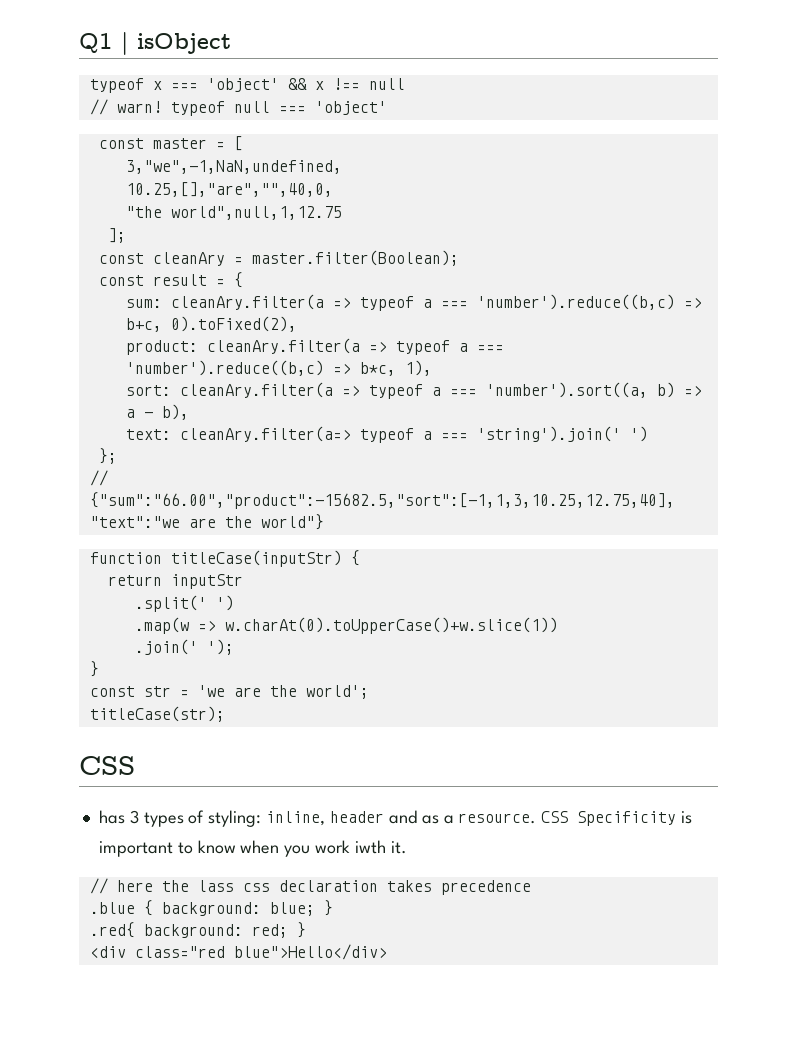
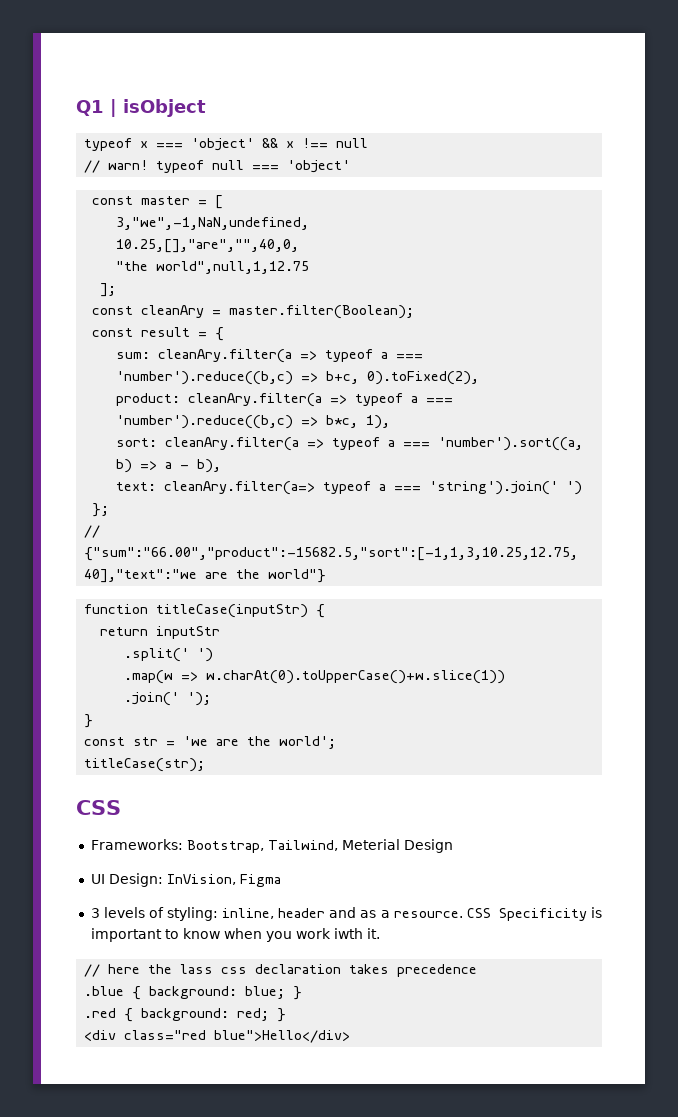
[98,810,184,827] has 3 types -> [90,839,453,853] [90,873,281,887] [90,907,145,918] Frameworks: Bootstrap, Tailwind, Meterial Design // UI Design: InVision, Figma // 3 levels
[89,922,135,938] .red{ -> [84,1008,134,1022] .red {

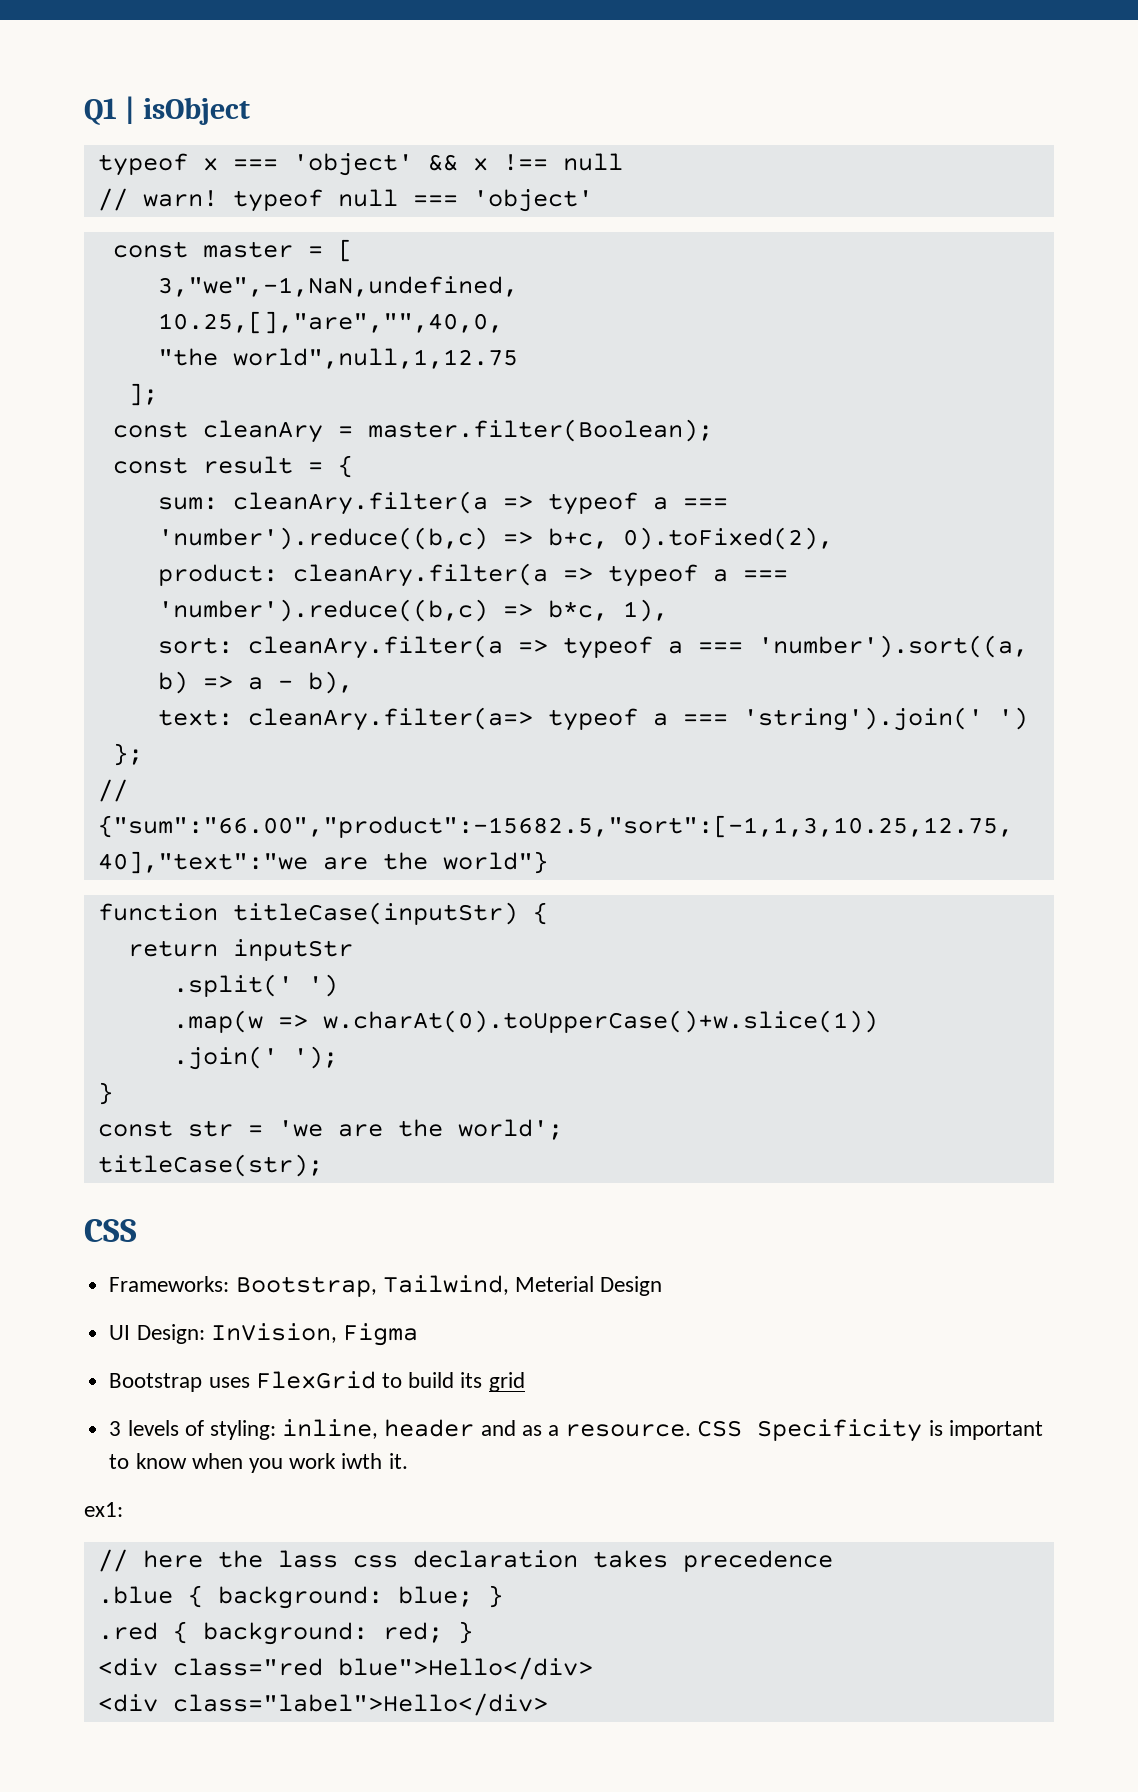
(281, 880) none -> [109,1371,525,1392] // Bootstrap uses FlexGrid to build its grid
(380, 933) none -> [84,1502,123,1517] // ex1:
(351, 1036) none -> [97,1693,548,1716] // <div class="label">Hello</div>

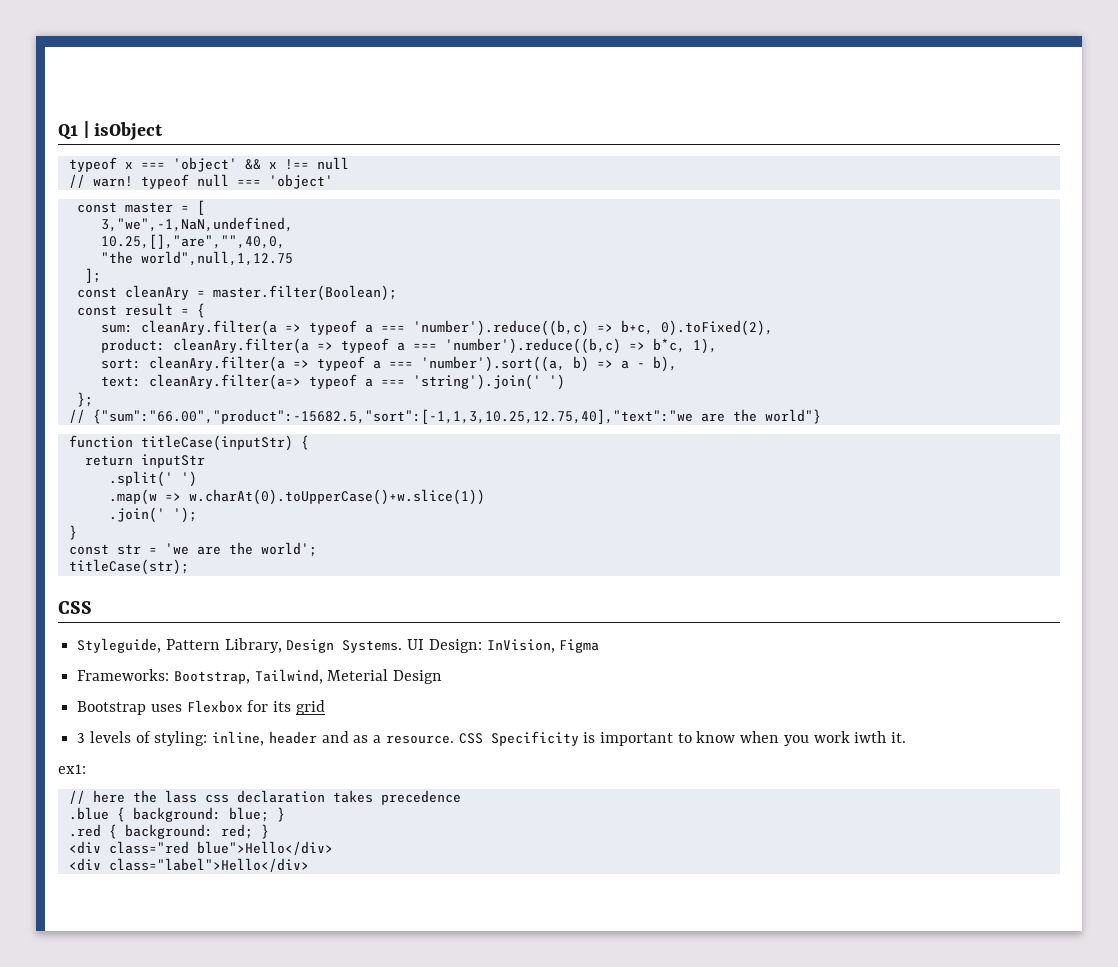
(137, 1230) none -> [77,638,600,653] // Styleguide, Pattern Library, Design Systems. UI Design: InVision, Figma
[109,1323,418,1346] // UI Design: InVision, Figma -> (443, 677) none
[255,1371,455,1389] FlexGrid to build -> [186,700,269,713] Flexbox for

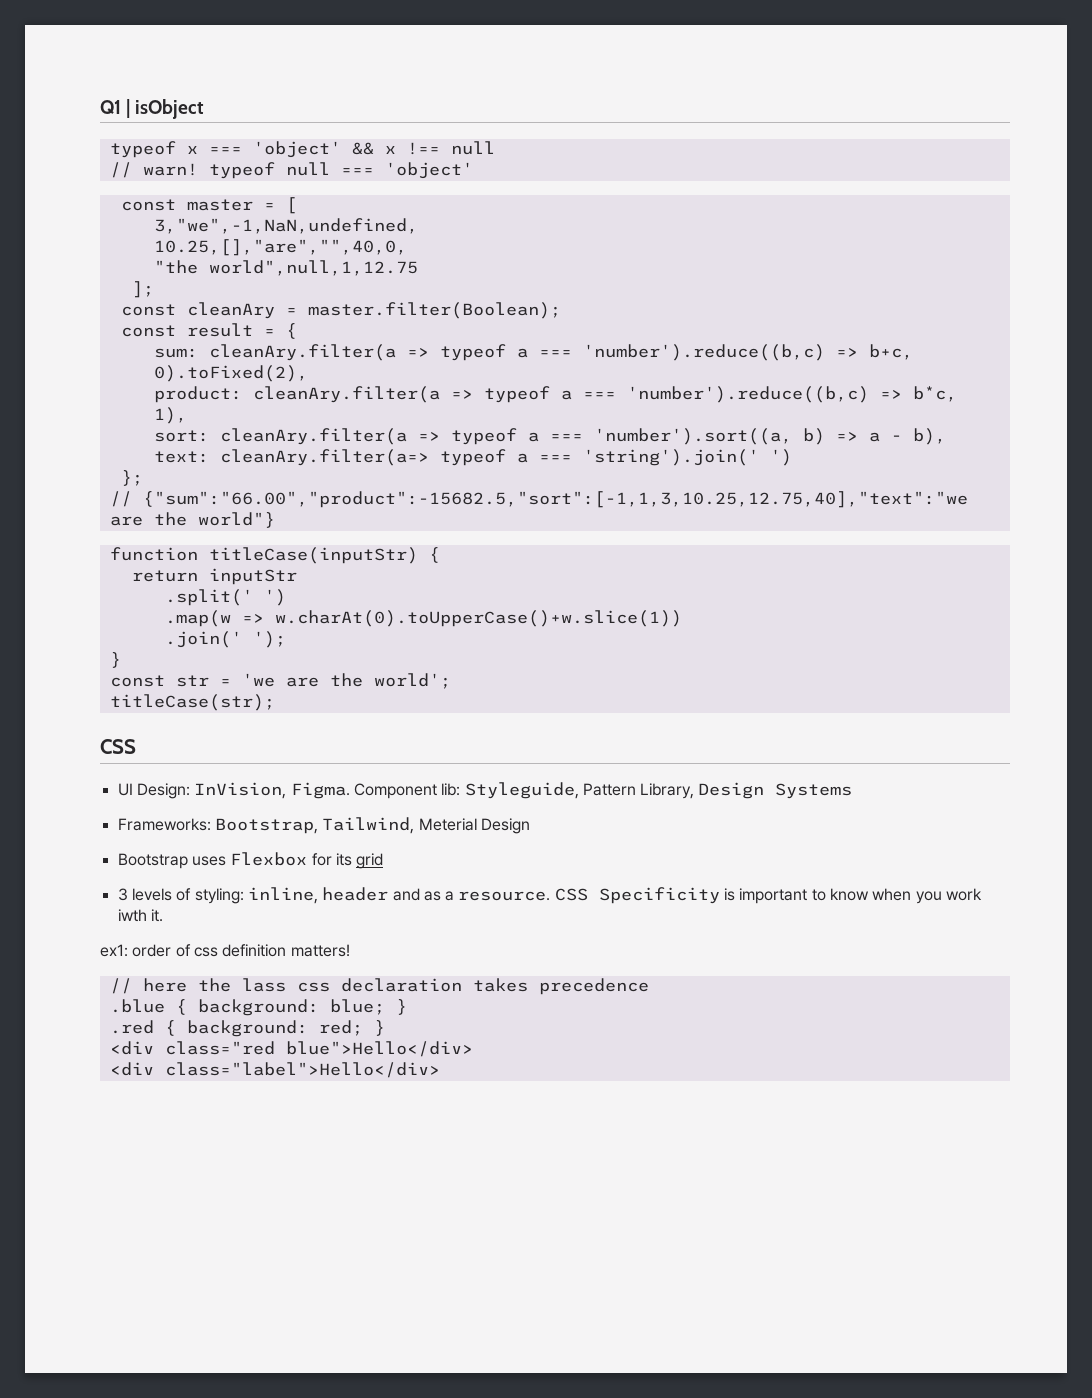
[77,638,600,653] Styleguide, Pattern Library, Design Systems. UI Design: InVision, Figma -> [117,782,853,799] UI Design: InVision, Figma. Component lib: Styleguide, Pattern Library, Design Systems
(86, 769) none -> [132,944,350,957] order of css definition matters!

